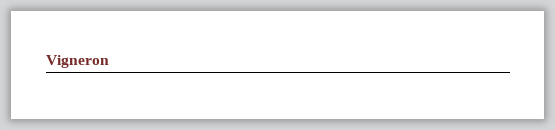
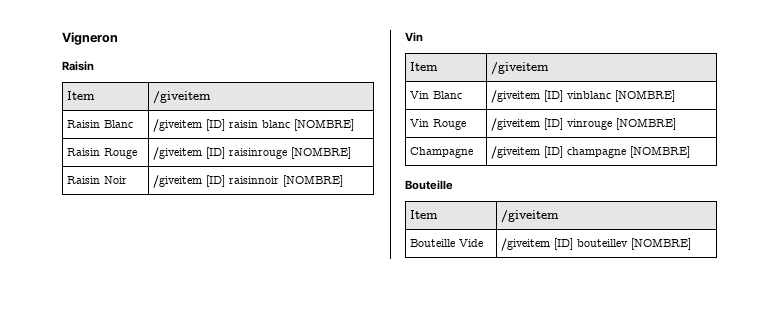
(109, 61) none -> [62,61,94,71] [67,91,96,100] [153,91,212,104] [67,120,134,128] [153,119,355,132] [67,148,138,159] [153,147,352,160] [67,176,128,184] [153,175,344,188] [405,32,423,41] [410,62,439,71] [491,62,550,75] [410,91,463,99] [491,90,676,103] [410,119,467,130] [491,118,677,131] [410,147,474,158] [491,146,691,159] [405,180,453,190] [410,210,439,219] [501,210,560,223] [410,239,484,247] [501,238,692,251] // Raisin // Item | /giveitem // Raisin Blanc | /giveitem [ID] raisin blanc [NOMBRE] // Raisin Rouge | /giveitem [ID] raisinrouge [NOMBRE] // Raisin Noir | /giveitem [ID] raisinnoir [NOMBRE] // Vin // Item | /giveitem // Vin Blanc | /giveitem [ID] vinblanc [NOMBRE] // Vin Rouge | /giveitem [ID] vinrouge [NOMBRE] // Champagne | /giveitem [ID] champagne [NOMBRE] // Bouteille // Item | /giveitem // Bouteille Vide | /giveitem [ID] bouteillev [NOMBRE]

